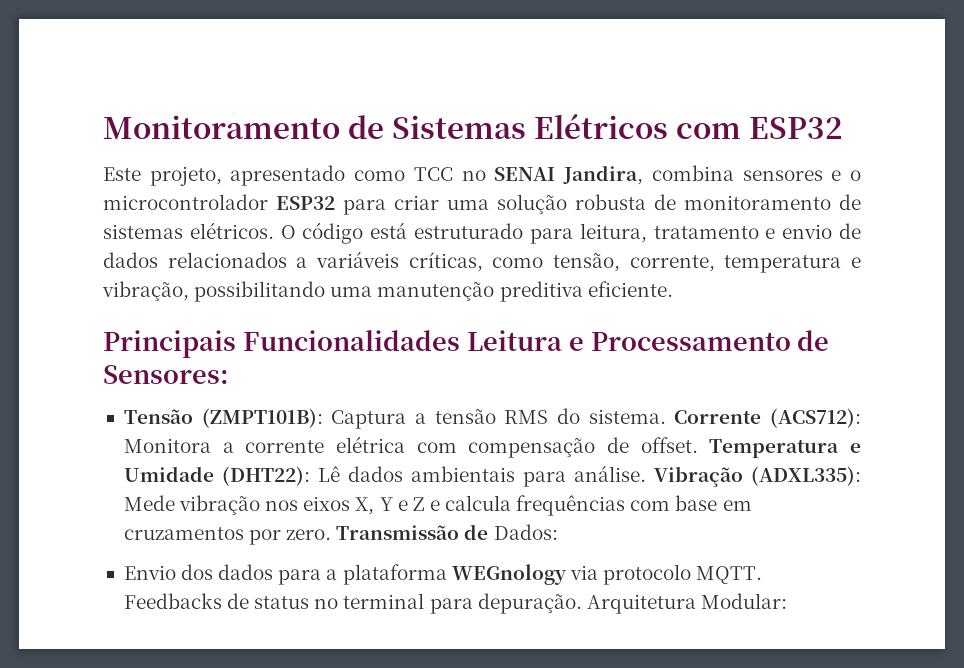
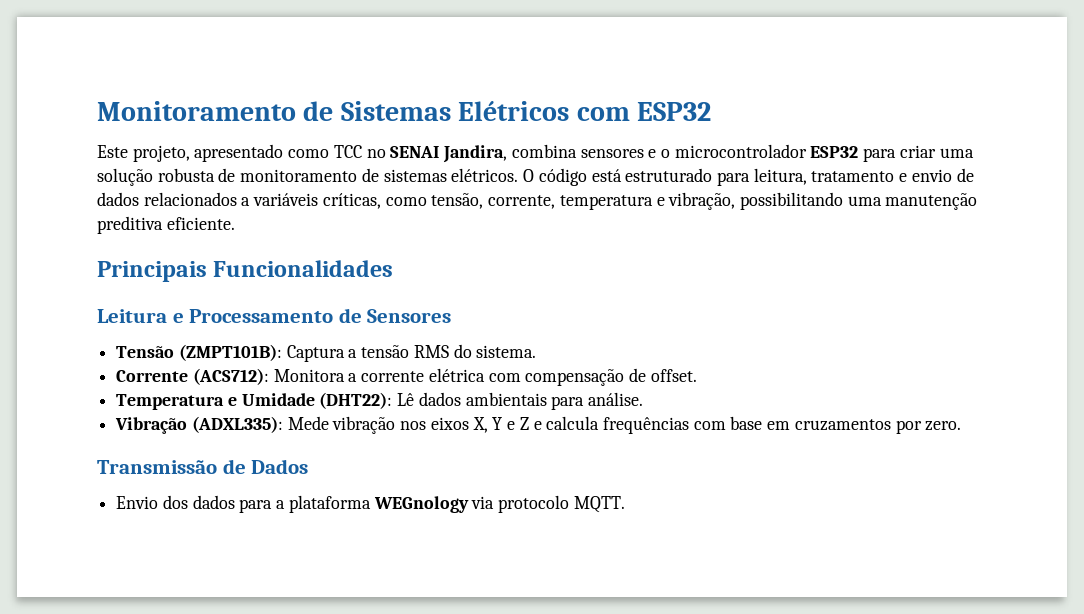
(460, 340) none -> (394, 268) //
[103,365,229,384] Sensores: -> [367,309,452,323] Sensores
(666, 416) none -> (537, 351) //
(698, 445) none -> (697, 375) //
(646, 473) none -> (644, 399) //
(332, 534) none -> (962, 426) //
[493,524,558,540] Dados: -> [251,459,309,474] Dados
[123,593,787,614] Feedbacks de status no terminal para depuração. Arquitetura Modular: -> (625, 504) none

